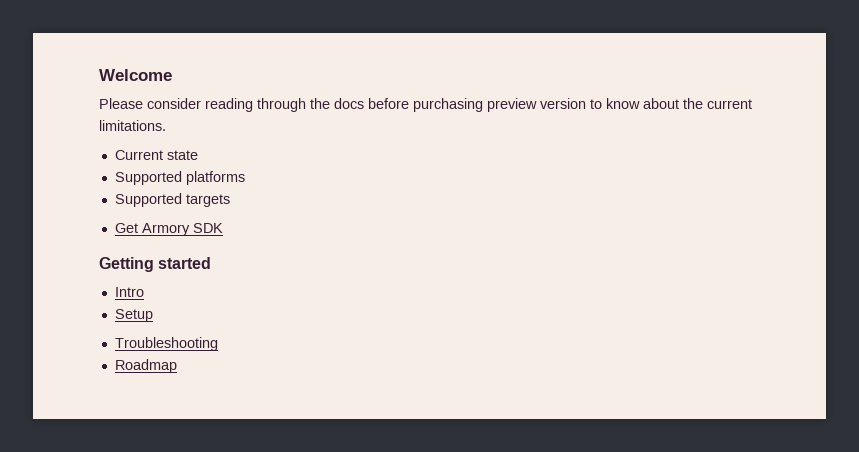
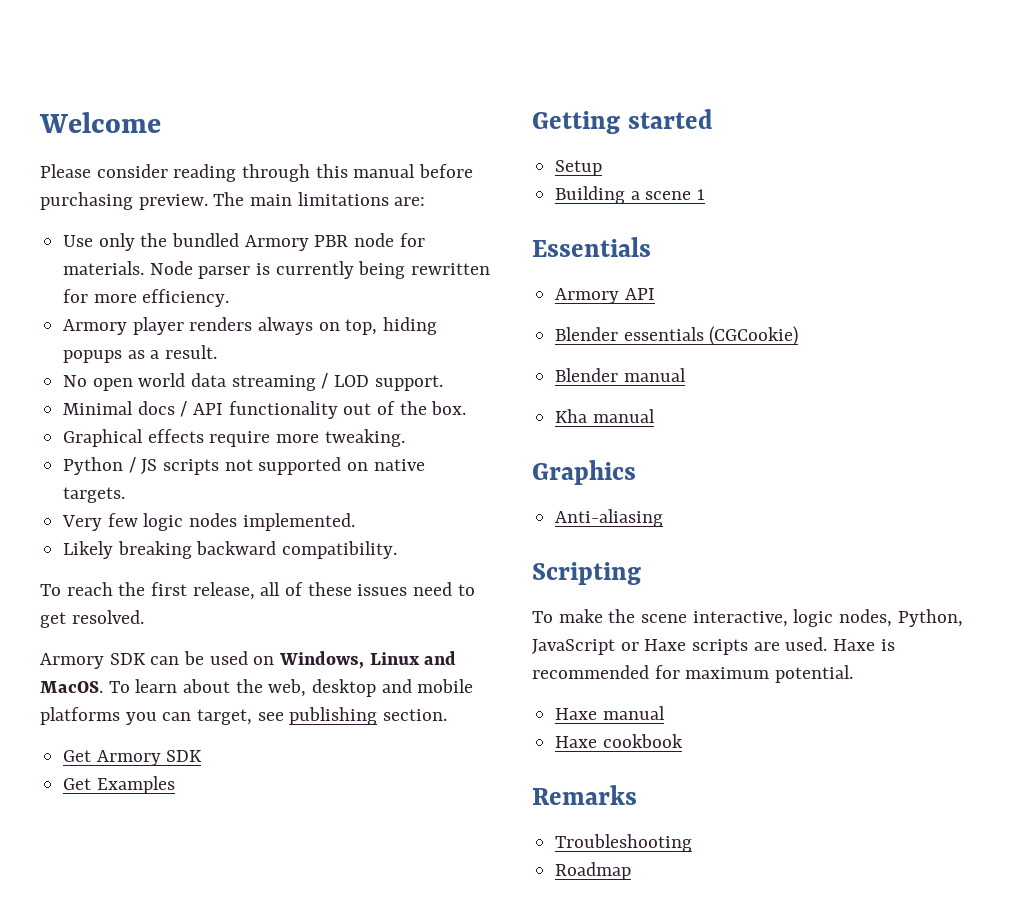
[310,98,752,112] [99,120,166,131] [114,150,198,160] [114,171,245,185] [114,193,230,207] the docs before purchasing preview version to know about the current limitations. // Current state // Supported platforms // Supported targets -> [315,164,474,178] [40,192,426,210] [63,233,425,251] [63,261,491,279] [63,289,230,307] [63,317,438,335] [63,345,218,363] [63,373,443,391] [63,401,467,419] [63,429,405,447] [63,457,425,475] [63,487,126,503] [62,513,355,531] [63,541,398,559] [40,582,475,600] [40,610,144,628] [40,651,457,669] [40,679,474,697] [40,707,448,725] this manual before purchasing preview. The main limitations are: // Use only the bundled Armory PBR node for materials. Node parser is currently being rewritten for more efficiency. // Armory player renders always on top, hiding popups as a result. // No open world data streaming / LOD support. // Minimal docs / API functionality out of the box. // Graphical effects require more tweaking. // Python / JS scripts not supported on native targets. // Very few logic nodes implemented. // Likely breaking backward compatibility. // To reach the first release, all of these issues need to get resolved. // Armory SDK can be used on Windows, Linux and MacOS. To learn about the web, desktop and mobile platforms you can target, see publishing section.
(223, 228) none -> [63,776,175,794] // Get Examples
[114,287,144,297] [114,309,153,322] Intro // Setup -> [555,160,603,176] [555,186,706,204] [532,237,651,257] [555,288,655,304] [555,326,799,346] [555,368,686,382] [555,409,655,423] [532,460,636,485] [555,509,664,527] [532,562,641,585] [532,609,963,627] [532,637,895,655] [532,665,854,683] [555,706,665,720] [555,734,683,748] [532,785,637,805] Setup // Building a scene 1 // Essentials // Armory API // Blender essentials (CGCookie) // Blender manual // Kha manual // Graphics // Anti-aliasing // Scripting // To make the scene interactive, logic nodes, Python, JavaScript or Haxe scripts are used. Haxe is recommended for maximum potential. // Haxe manual // Haxe cookbook // Remarks

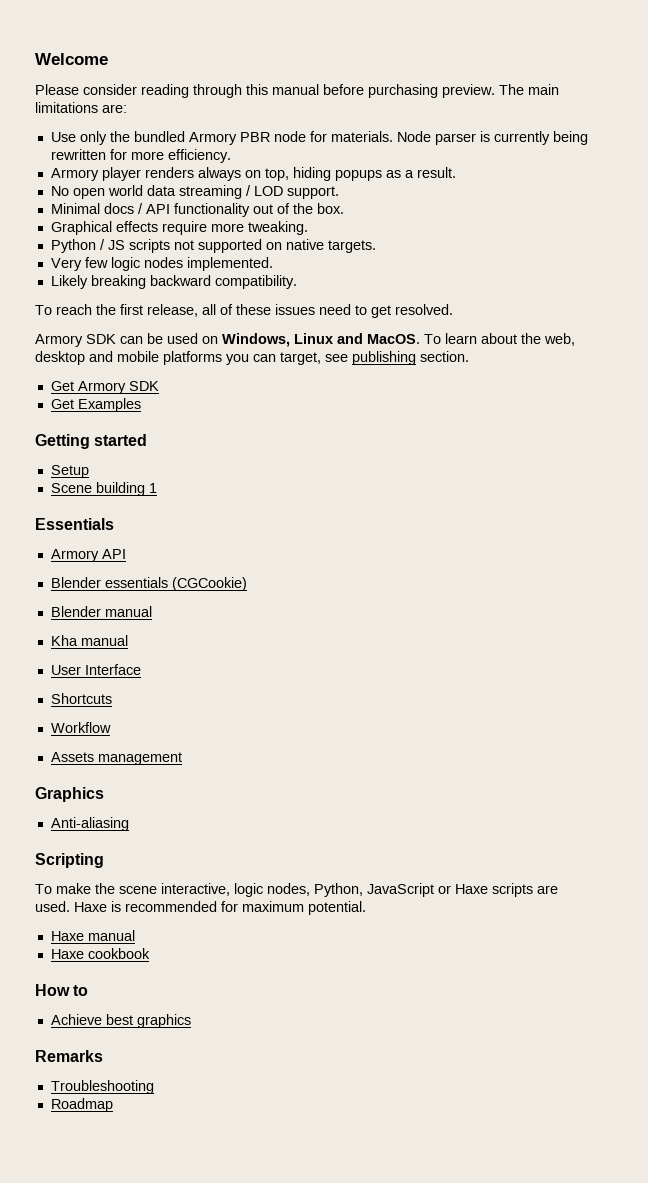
[555,186,692,204] Building a scene -> [50,482,145,496] Scene building
(655, 416) none -> [50,664,141,675] [50,693,112,704] [50,722,111,733] [50,752,182,765] // User Interface // Shortcuts // Workflow // Assets management
(683, 741) none -> [35,984,89,996] [50,1014,191,1028] // How to // Achieve best graphics

